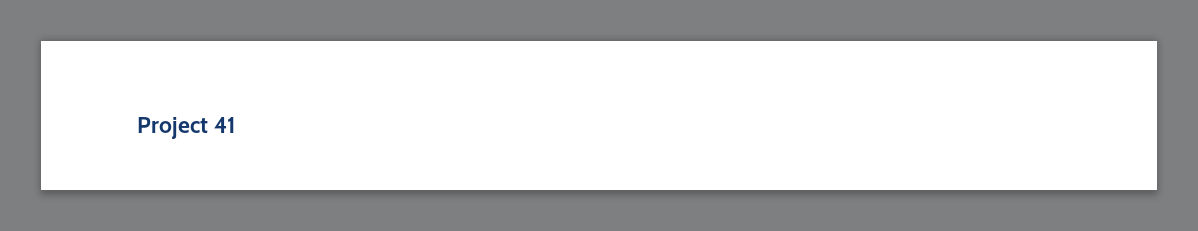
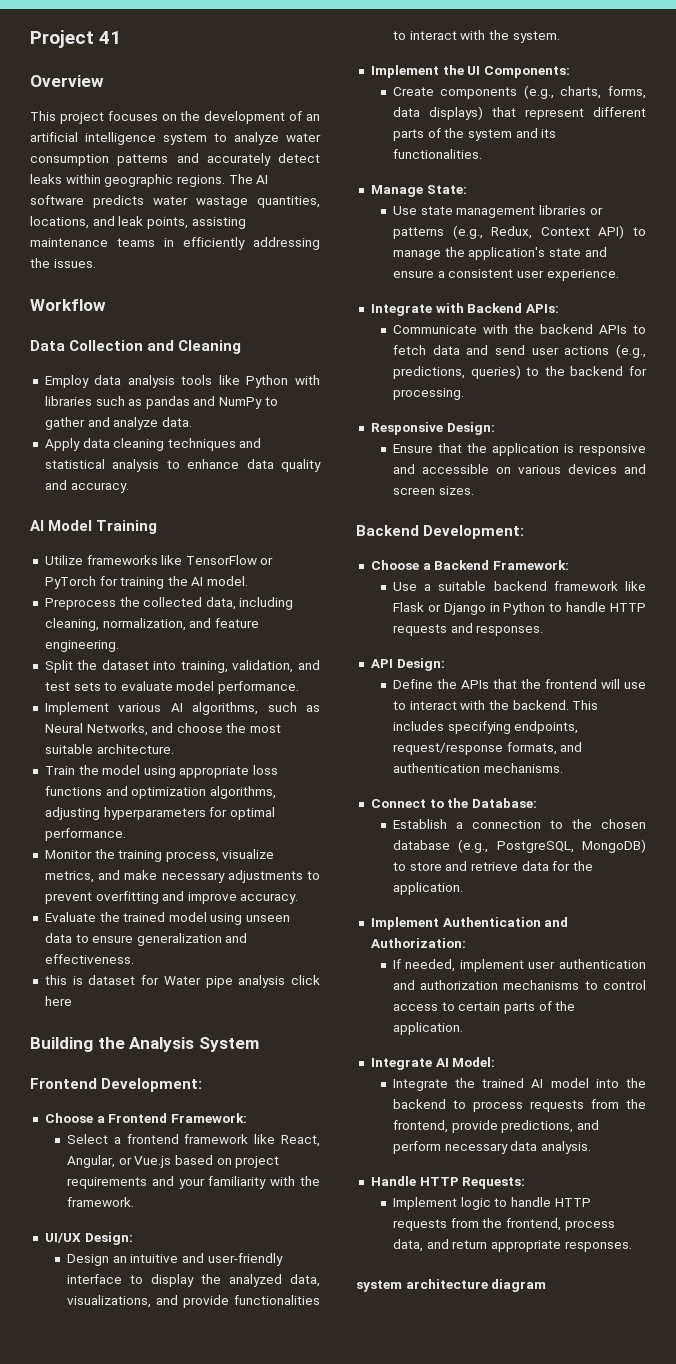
(236, 125) none -> [30,75,104,87] [30,111,320,124] [30,132,321,145] [30,153,320,166] [30,174,269,187] [30,195,320,208] [30,216,246,229] [30,237,320,250] [30,258,96,268] [30,299,106,311] [30,340,242,354] [44,375,320,388] [44,396,278,409] [44,417,192,430] [44,438,262,451] [44,459,321,472] [44,480,129,493] [30,520,158,534] [44,555,274,565] [44,576,249,589] [44,597,294,610] [44,618,259,631] [44,640,119,652] [44,660,320,673] [44,681,300,694] [44,702,320,715] [44,723,282,736] [44,744,174,754] [44,765,279,778] [44,786,276,799] [44,807,275,820] [44,828,126,841] [44,849,275,862] [44,870,320,883] [44,891,299,904] [44,912,291,925] [44,933,248,946] [44,954,134,964] [44,975,321,988] [44,996,72,1006] [30,1037,259,1052] [30,1078,203,1092] [44,1113,247,1123] [66,1134,320,1147] [66,1155,280,1168] [66,1176,320,1189] [66,1197,134,1207] [44,1232,133,1245] [66,1253,283,1266] [66,1274,320,1287] [66,1295,320,1308] [392,30,560,43] [370,65,570,78] [392,85,646,99] [392,106,646,120] [392,128,557,141] [392,149,482,159] [370,185,467,197] [392,205,603,218] [392,225,646,239] [392,247,607,260] [392,269,619,281] [370,303,559,316] [392,324,646,334] [392,344,646,358] [392,365,647,379] [392,388,464,400] [370,422,495,435] [392,443,646,456] [392,464,646,474] [392,486,474,495] [356,525,525,539] [370,560,569,570] [392,581,646,591] [392,602,646,615] [392,623,544,636] [370,658,445,671] [392,679,646,689] [392,700,599,710] [392,721,579,734] [392,742,583,755] [392,763,563,773] [370,798,537,808] [392,819,646,829] [392,839,646,853] [392,861,593,871] [392,882,463,895] [370,917,569,930] [370,938,466,948] [392,959,646,972] [392,980,646,990] [392,1001,576,1014] [392,1022,463,1035] [370,1057,496,1070] [392,1078,646,1091] [392,1099,646,1112] [392,1120,599,1133] [392,1141,591,1154] [370,1176,526,1189] [392,1197,591,1210] [392,1218,615,1231] [392,1239,632,1252] [356,1279,547,1292] // Overview // This project focuses on the development of an artificial intelligence system to analyze water consumption patterns and accurately detect leaks within geographic regions. The AI software predicts water wastage quantities, locations, and leak points, assisting maintenance teams in efficiently addressing the issues. // Workflow // Data Collection and Cleaning // Employ data analysis tools like Python with libraries such as pandas and NumPy to gather and analyze data. // Apply data cleaning techniques and statistical analysis to enhance data quality and accuracy. // AI Model Training // Utilize frameworks like TensorFlow or PyTorch for training the AI model. // Preprocess the collected data, including cleaning, normalization, and feature engineering. // Split the dataset into training, validation, and test sets to evaluate model performance. // Implement various AI algorithms, such as Neural Networks, and choose the most suitable architecture. // Train the model using appropriate loss functions and optimization algorithms, adjusting hyperparameters for optimal performance. // Monitor the training process, visualize metrics, and make necessary adjustments to prevent overfitting and improve accuracy. // Evaluate the trained model using unseen data to ensure generalization and effectiveness. // this is dataset for Water pipe analysis click here // Building the Analysis System // Frontend Development: // Choose a Frontend Framework: // Select a frontend framework like React, Angular, or Vue.js based on project requirements and your familiarity with the framework. // UI/UX Design: // Design an intuitive and user-friendly interface to display the analyzed data, visualizations, and provide functionalities to interact with the system. // Implement the UI Components: // Create components (e.g., charts, forms, data displays) that represent different parts of the system and its functionalities. // Manage State: // Use state management libraries or patterns (e.g., Redux, Context API) to manage the application's state and ensure a consistent user experience. // Integrate with Backend APIs: // Communicate with the backend APIs to fetch data and send user actions (e.g., predictions, queries) to the backend for processing. // Responsive Design: // Ensure that the application is responsive and accessible on various devices and screen sizes. // Backend Development: // Choose a Backend Framework: // Use a suitable backend framework like Flask or Django in Python to handle HTTP requests and responses. // API Design: // Define the APIs that the frontend will use to interact with the backend. This includes specifying endpoints, request/response formats, and authentication mechanisms. // Connect to the Database: // Establish a connection to the chosen database (e.g., PostgreSQL, MongoDB) to store and retrieve data for the application. // Implement Authentication and Authorization: // If needed, implement user authentication and authorization mechanisms to control access to certain parts of the application. // Integrate AI Model: // Integrate the trained AI model into the backend to process requests from the frontend, provide predictions, and perform necessary data analysis. // Handle HTTP Requests: // Implement logic to handle HTTP requests from the frontend, process data, and return appropriate responses. // system architecture diagram

